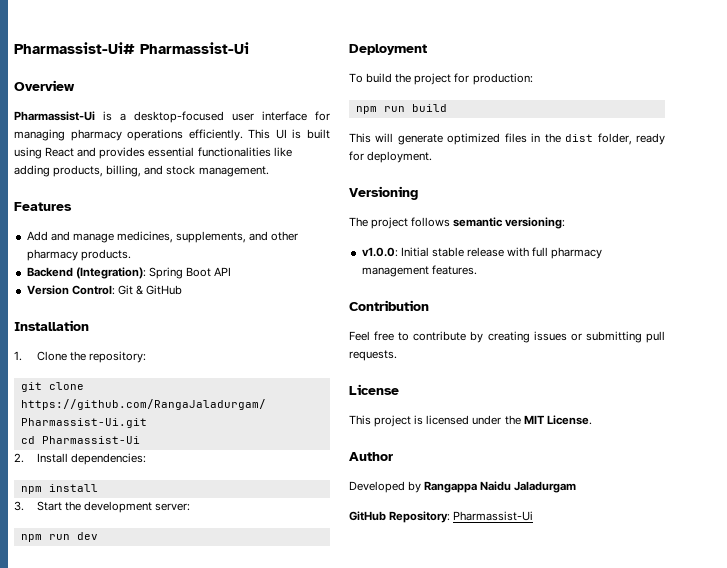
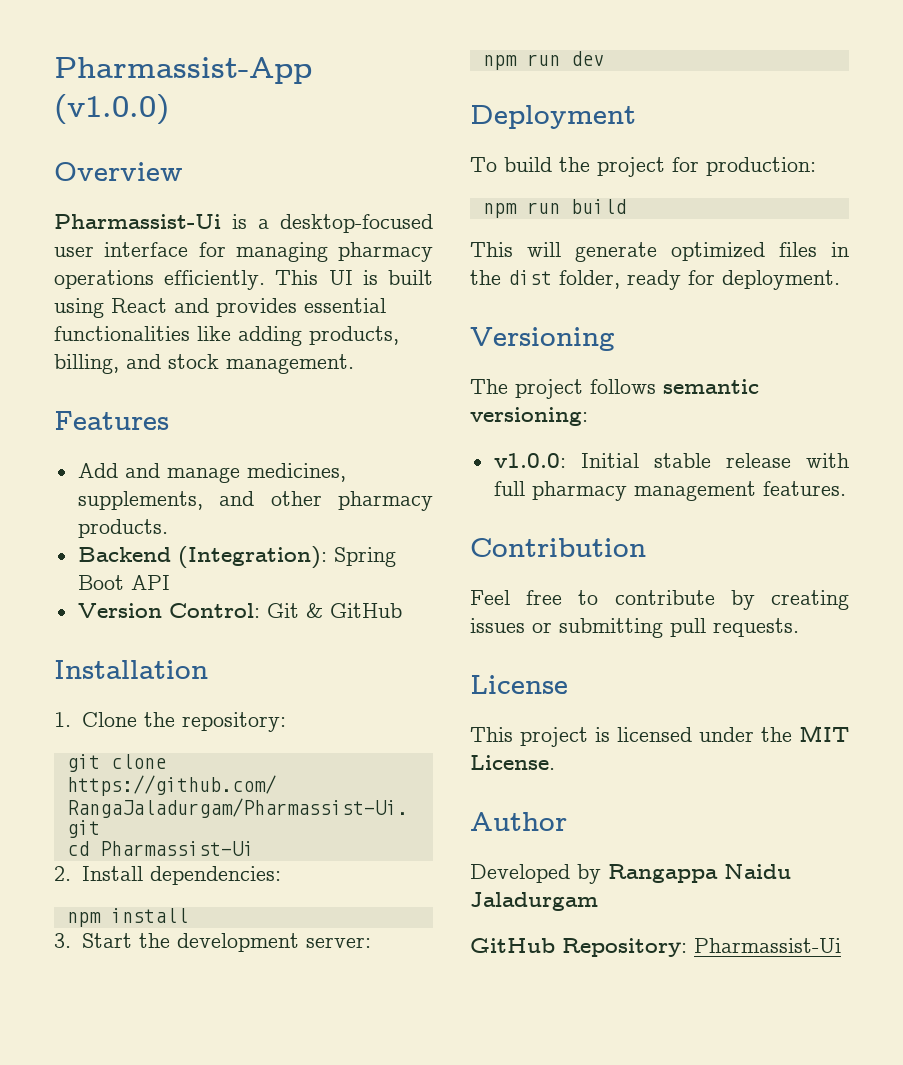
[14,42,249,54] Pharmassist-Ui# Pharmassist-Ui -> [54,57,312,84] [54,94,169,125] Pharmassist-App (v1.0.0)

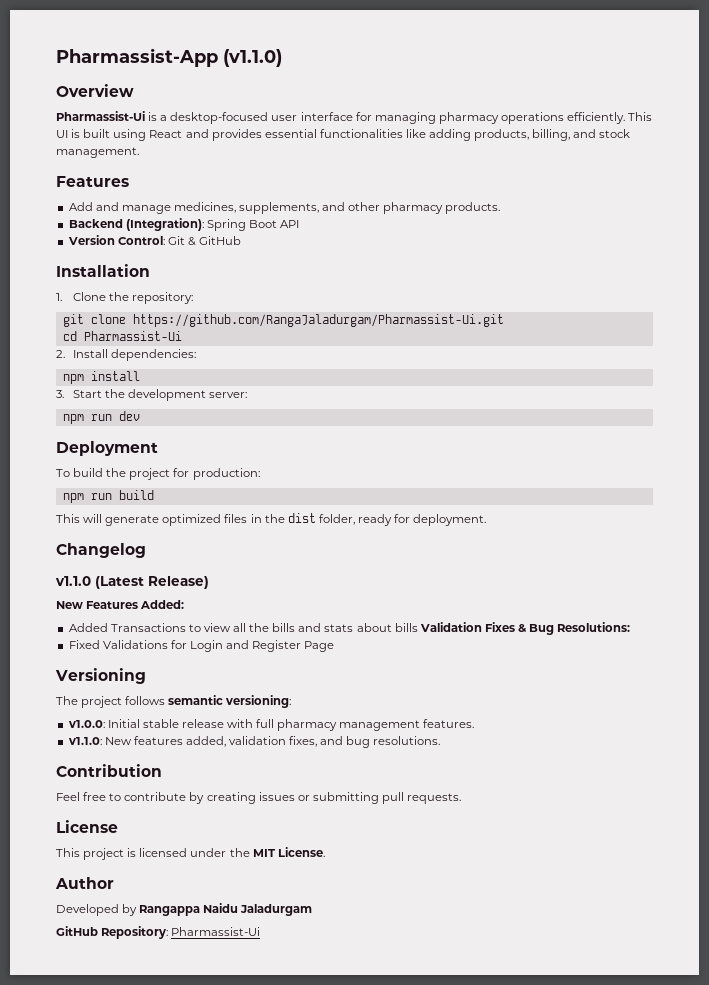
[54,94,169,125] (v1.0.0) -> [223,49,282,67] (v1.1.0)
(840, 280) none -> [56,543,146,558] [55,576,209,589] [56,600,185,609] [68,622,631,635] [68,640,335,652] // Changelog // v1.1.0 (Latest Release) // New Features Added: // Added Transactions to view all the bills and stats about bills Validation Fixes & Bug Resolutions: // Fixed Validations for Login and Register Page
(846, 488) none -> [67,736,441,748] // v1.1.0: New features added, validation fixes, and bug resolutions.

